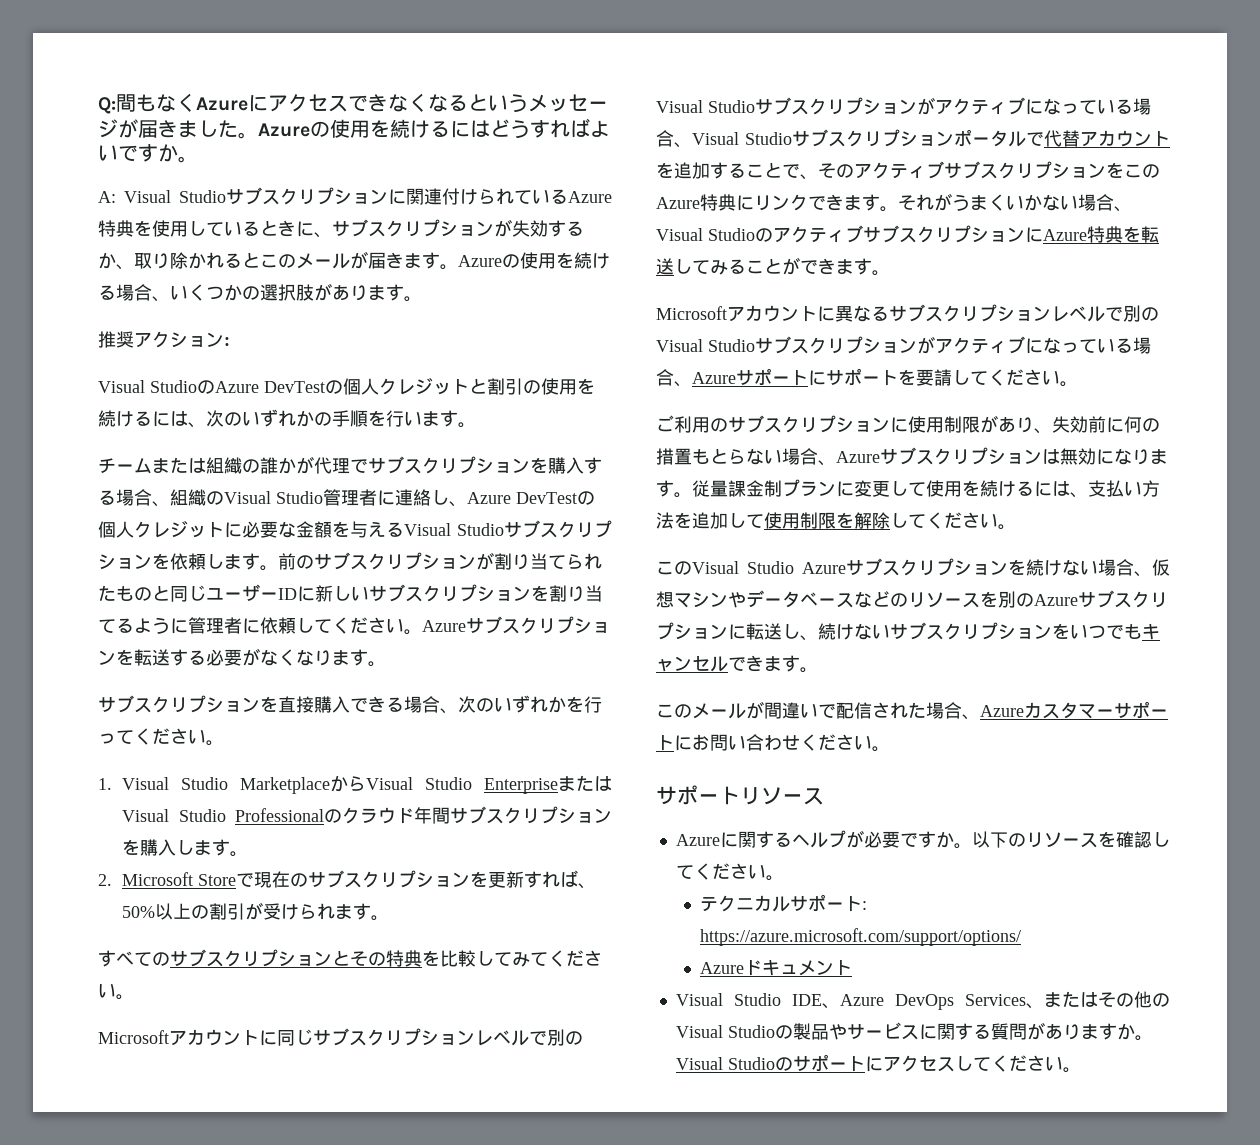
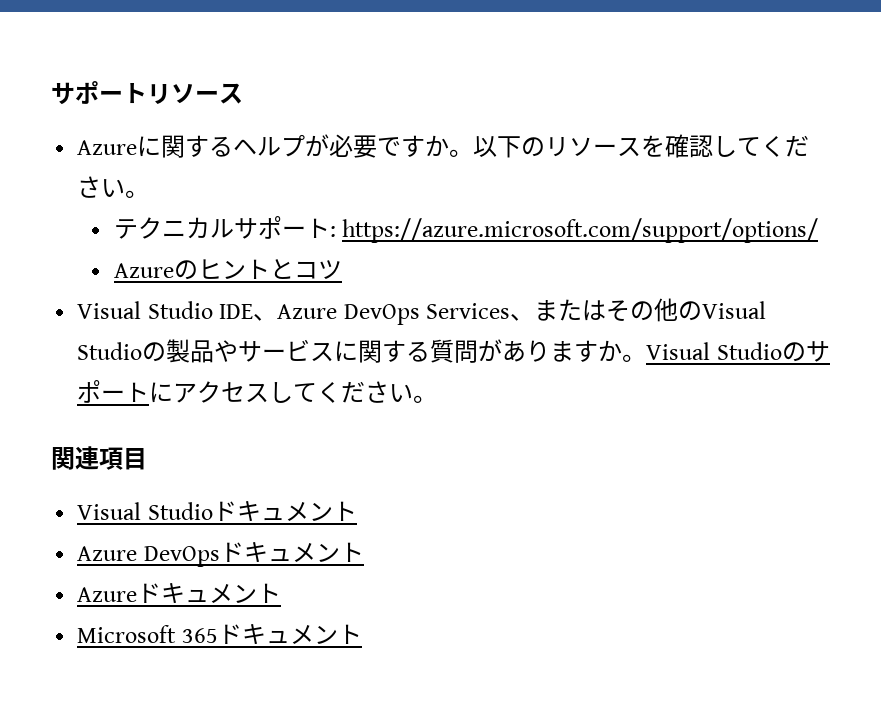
[98,93,608,114] [98,118,610,139] [98,144,198,163] [98,187,612,205] [98,219,584,238] [98,251,610,270] [98,283,422,302] [98,331,230,348] [98,378,595,395] [98,409,476,428] [98,456,602,474] [98,489,595,507] [98,520,612,538] [98,552,602,571] [98,584,603,602] [98,616,610,635] [98,648,386,667] [98,695,602,714] [98,728,224,746] [98,775,612,794] [122,806,612,824] [122,839,249,857] [98,870,597,889] [122,902,390,921] [98,949,602,967] [98,983,134,1000] [98,1028,583,1046] [656,97,1151,115] [656,129,1170,148] [656,161,1160,180] [656,193,1132,212] [656,225,1159,243] [656,257,890,276] [656,304,1159,322] [656,336,1151,354] [656,368,1078,387] [656,415,1160,434] [656,447,1168,466] [656,479,1160,498] [656,512,1016,530] [656,558,1170,577] [656,590,1168,608] [656,622,1160,641] [656,655,818,673] [656,701,1168,720] [656,734,890,752] Q:間もなくAzureにアクセスできなくなるというメッセージが届きました。Azureの使用を続けるにはどうすればよいですか。 // A: Visual Studioサブスクリプションに関連付けられているAzure特典を使用しているときに、サブスクリプションが失効するか、取り除かれるとこのメールが届きます。Azureの使用を続ける場合、いくつかの選択肢があります。 // 推奨アクション: // Visual StudioのAzure DevTestの個人クレジットと割引の使用を続けるには、次のいずれかの手順を行います。 // チームまたは組織の誰かが代理でサブスクリプションを購入する場合、組織のVisual Studio管理者に連絡し、Azure DevTestの個人クレジットに必要な金額を与えるVisual Studioサブスクリプションを依頼します。前のサブスクリプションが割り当てられたものと同じユーザーIDに新しいサブスクリプションを割り当てるように管理者に依頼してください。Azureサブスクリプションを転送する必要がなくなります。 // サブスクリプションを直接購入できる場合、次のいずれかを行ってください。 // 1. Visual Studio MarketplaceからVisual Studio EnterpriseまたはVisual Studio Professionalのクラウド年間サブスクリプションを購入します。 // 2. Microsoft Storeで現在のサブスクリプションを更新すれば、50%以上の割引が受けられます。 // すべてのサブスクリプションとその特典を比較してみてください。 // Microsoftアカウントに同じサブスクリプションレベルで別のVisual Studioサブスクリプションがアクティブになっている場合、Visual Studioサブスクリプションポータルで代替アカウントを追加することで、そのアクティブサブスクリプションをこのAzure特典にリンクできます。それがうまくいかない場合、Visual StudioのアクティブサブスクリプションにAzure特典を転送してみることができます。 // Microsoftアカウントに異なるサブスクリプションレベルで別のVisual Studioサブスクリプションがアクティブになっている場合、Azureサポートにサポートを要請してください。 // ご利用のサブスクリプションに使用制限があり、失効前に何の措置もとらない場合、Azureサブスクリプションは無効になります。従量課金制プランに変更して使用を続けるには、支払い方法を追加して使用制限を解除してください。 // このVisual Studio Azureサブスクリプションを続けない場合、仮想マシンやデータベースなどのリソースを別のAzureサブスクリプションに転送し、続けないサブスクリプションをいつでもキャンセルできます。 // このメールが間違いで配信された場合、Azureカスタマーサポートにお問い合わせください。 // -> (51, 93) none
[744,959,853,976] ドキュメント -> [173,259,342,280] のヒントとコツ
(1081, 1070) none -> [51,446,147,470] [77,501,357,522] [77,542,364,567] [77,583,282,604] [77,624,362,645] // 関連項目 // Visual Studioドキュメント // Azure DevOpsドキュメント // Azureドキュメント // Microsoft 365ドキュメント

